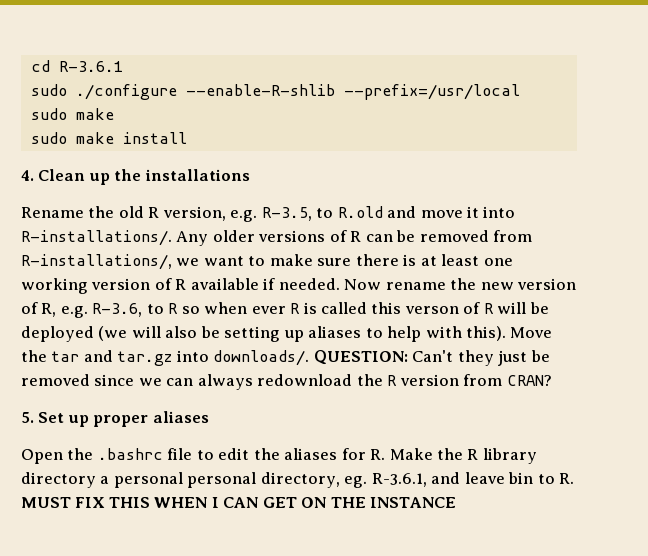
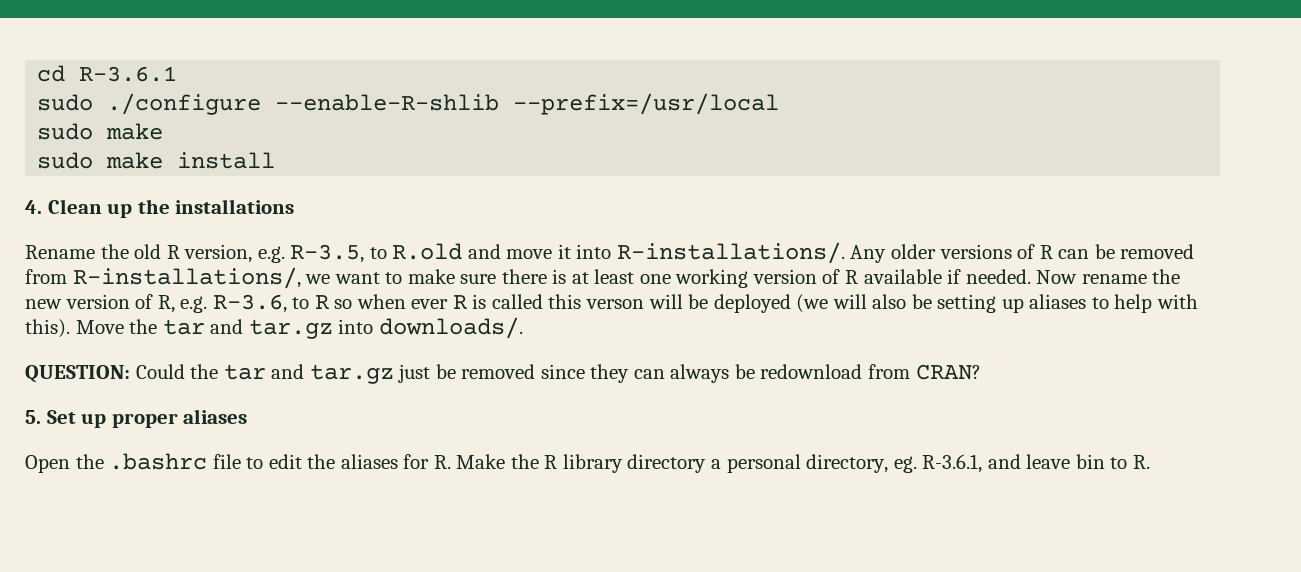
[463,302,494,314] of R -> (645, 304) none
[313,350,494,366] QUESTION: Can't they -> [25,364,394,384] // QUESTION: Could the tar and tar.gz
[138,378,162,386] we -> [590,364,630,383] they
[257,374,459,386] redownload the R version -> [734,364,863,379] be redownload
[187,472,257,488] personal -> (801, 463) none
[21,497,457,508] MUST FIX THIS WHEN I CAN GET ON THE INSTANCE -> (1150, 462) none

